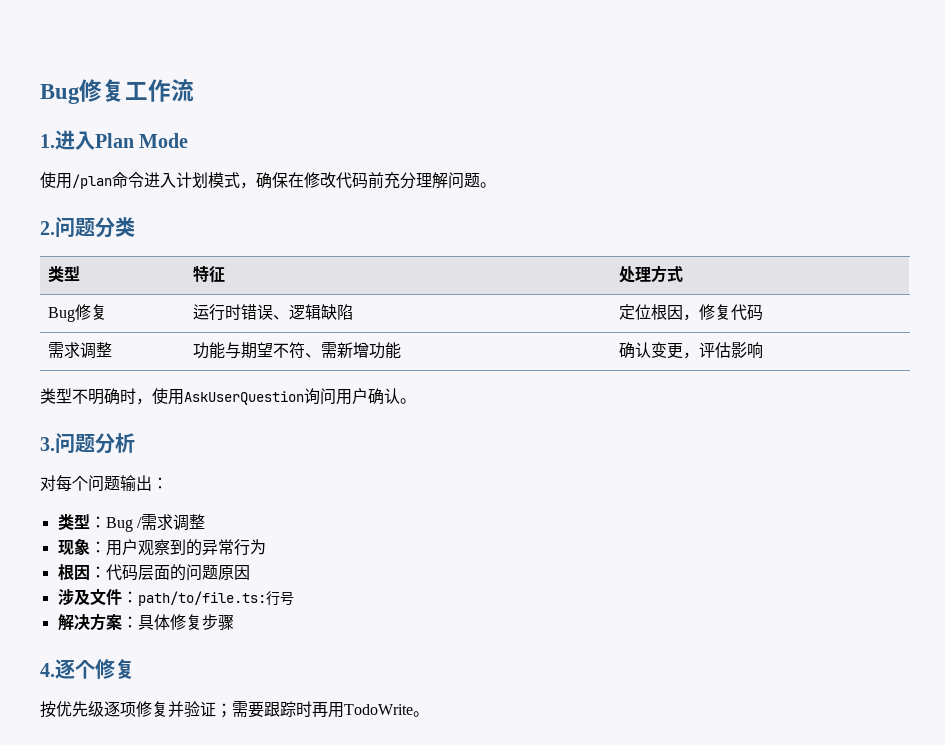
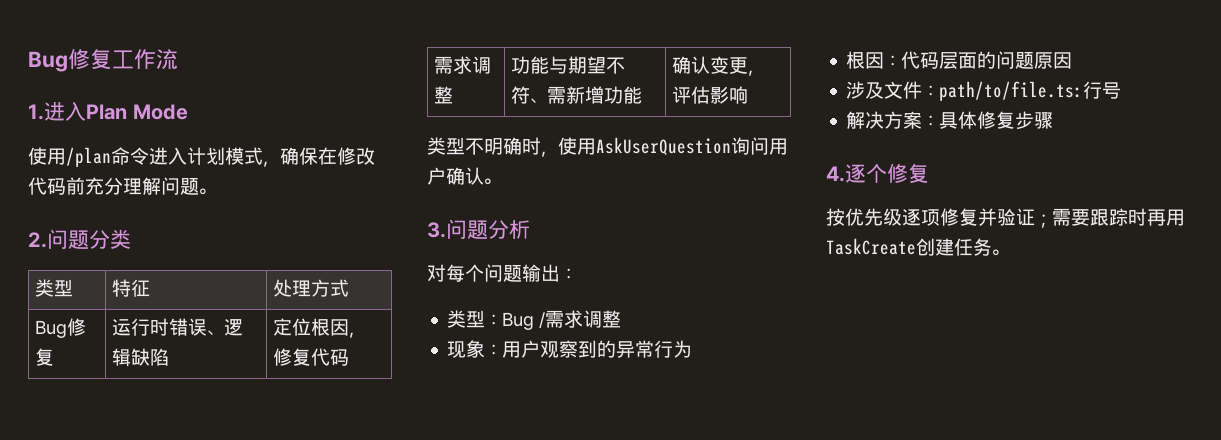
[344,704,413,715] TodoWrite -> [826,238,992,256] TaskCreate创建任务

